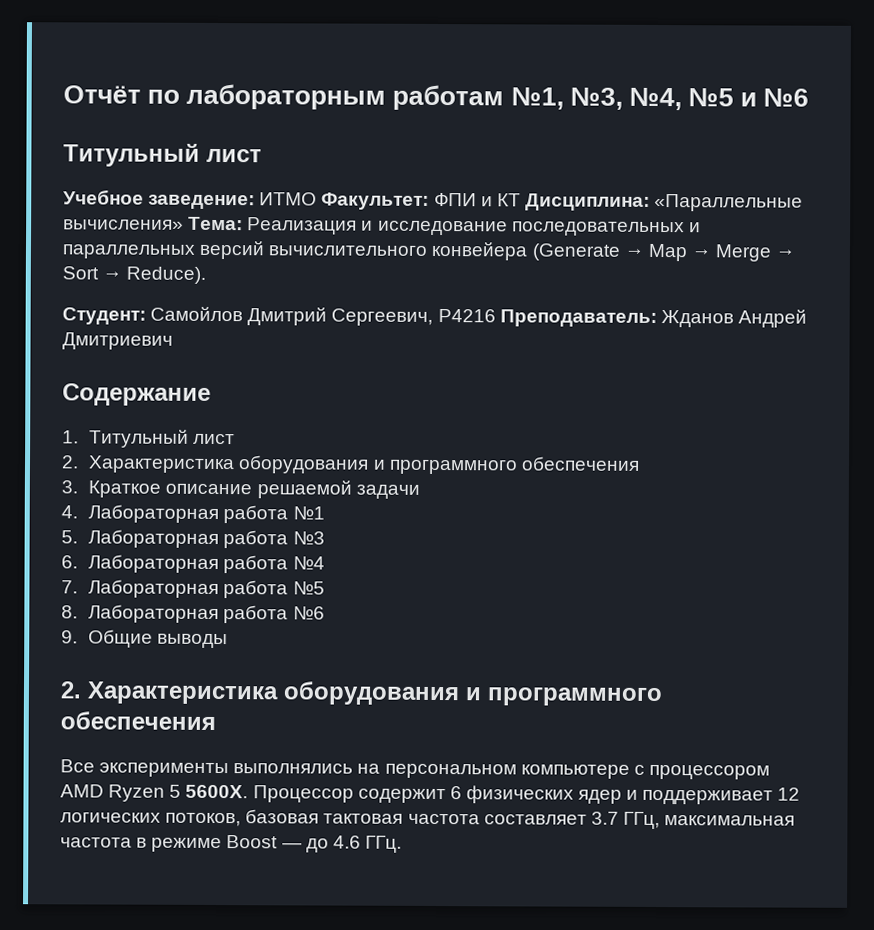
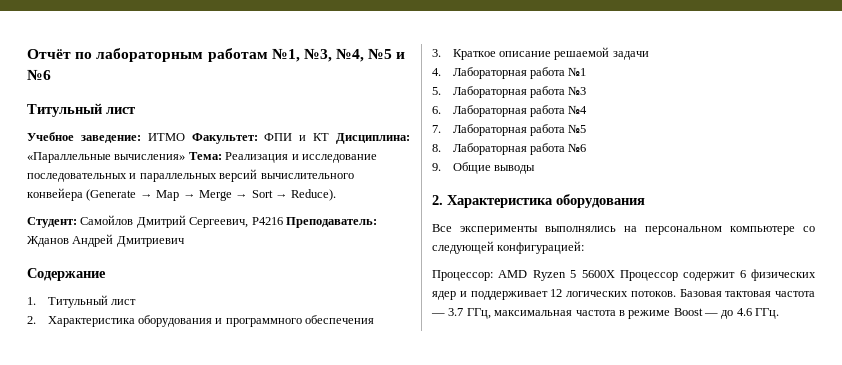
[465,687,662,707] [60,711,216,730] и программного обеспечения -> (645, 201) none
[633,764,770,780] с процессором -> [803,226,815,232] [432,241,585,254] [432,270,493,281] со следующей конфигурацией: // Процессор:
[185,784,249,799] 5600X. -> [581,270,615,278] 5600X
[165,809,320,827] потоков, базовая -> [630,289,722,297] потоков. Базовая
[483,814,587,825] составляет -> [431,313,445,316] —

